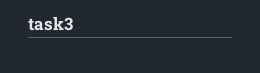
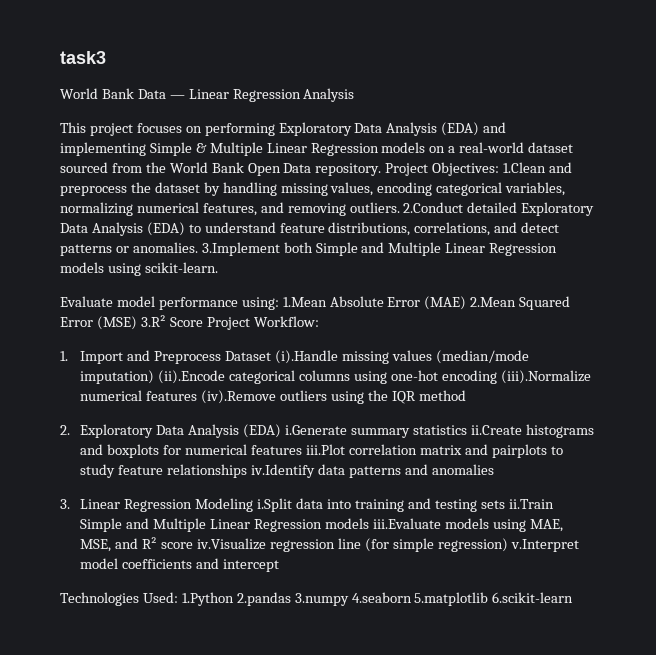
(73, 24) none -> [60,88,355,102] [60,122,507,136] [60,142,574,156] [60,162,573,176] [60,182,566,196] [60,202,595,216] [60,222,560,236] [60,242,558,256] [60,262,218,276] [60,296,571,310] [60,315,319,330] [60,350,529,364] [80,370,591,384] [80,390,466,404] [60,424,594,438] [80,444,563,458] [80,464,494,478] [60,498,554,512] [80,518,563,532] [80,537,579,552] [80,558,280,572] [60,592,574,606] // World Bank Data — Linear Regression Analysis // This project focuses on performing Exploratory Data Analysis (EDA) and implementing Simple & Multiple Linear Regression models on a real-world dataset sourced from the World Bank Open Data repository. Project Objectives: 1.Clean and preprocess the dataset by handling missing values, encoding categorical variables, normalizing numerical features, and removing outliers. 2.Conduct detailed Exploratory Data Analysis (EDA) to understand feature distributions, correlations, and detect patterns or anomalies. 3.Implement both Simple and Multiple Linear Regression models using scikit-learn. // Evaluate model performance using: 1.Mean Absolute Error (MAE) 2.Mean Squared Error (MSE) 3.R² Score Project Workflow: // 1. Import and Preprocess Dataset (i).Handle missing values (median/mode imputation) (ii).Encode categorical columns using one-hot encoding (iii).Normalize numerical features (iv).Remove outliers using the IQR method // 2. Exploratory Data Analysis (EDA) i.Generate summary statistics ii.Create histograms and boxplots for numerical features iii.Plot correlation matrix and pairplots to study feature relationships iv.Identify data patterns and anomalies // 3. Linear Regression Modeling i.Split data into training and testing sets ii.Train Simple and Multiple Linear Regression models iii.Evaluate models using MAE, MSE, and R² score iv.Visualize regression line (for simple regression) v.Interpret model coefficients and intercept // Technologies Used: 1.Python 2.pandas 3.numpy 4.seaborn 5.matplotlib 6.scikit-learn

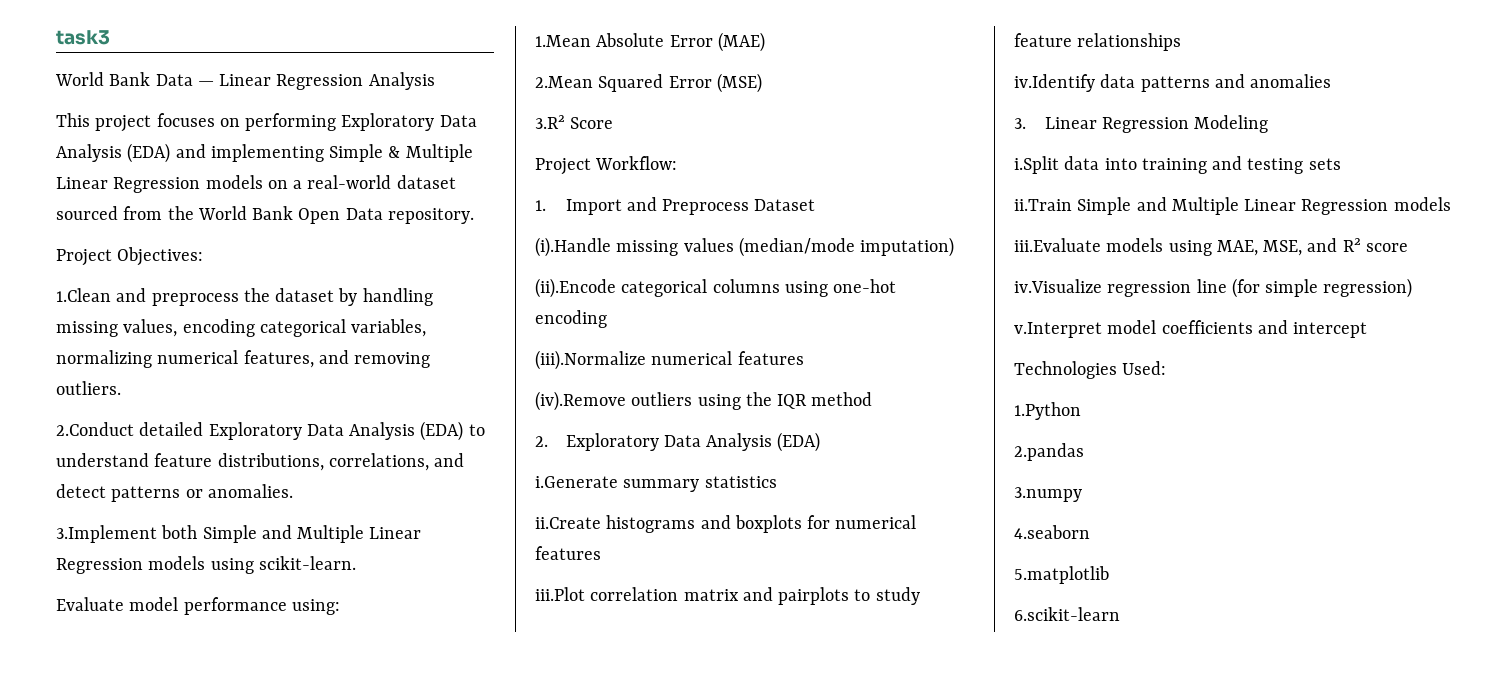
(382, 169) none -> (474, 216) //
(500, 169) none -> (204, 256) //
(400, 207) none -> (121, 388) //
(198, 247) none -> (293, 491) //
(279, 303) none -> (340, 607) //
(467, 303) none -> (765, 42) //
(137, 323) none -> (762, 83) //
(203, 322) none -> (614, 123) //
(272, 356) none -> (816, 205) //
(155, 377) none -> (955, 247) //
(497, 377) none -> (607, 319) //
(198, 396) none -> (804, 358) //
(282, 431) none -> (821, 442) //
(467, 430) none -> (777, 482) //
(303, 450) none -> (601, 553) //
(248, 471) none -> (1182, 42) //
(254, 505) none -> (1269, 124) //
(505, 504) none -> (1341, 164) //
(369, 523) none -> (1451, 204) //
(194, 545) none -> (1408, 247) //
(508, 545) none -> (1413, 288) //
(178, 597) none -> (1167, 368) //
(234, 599) none -> (1081, 411) //
(291, 599) none -> (1084, 452) //
(349, 599) none -> (1082, 494) //
(412, 597) none -> (1090, 532) //
(489, 599) none -> (1109, 575) //

